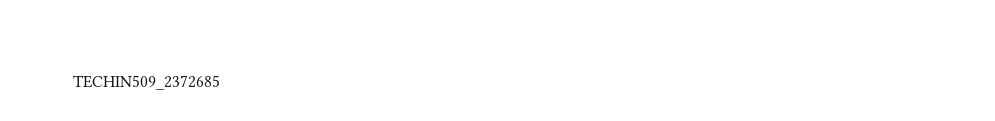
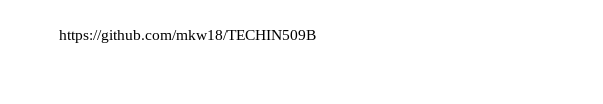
[73,75,220,90] TECHIN509_2372685 -> [59,30,316,43] https://github.com/mkw18/TECHIN509B

